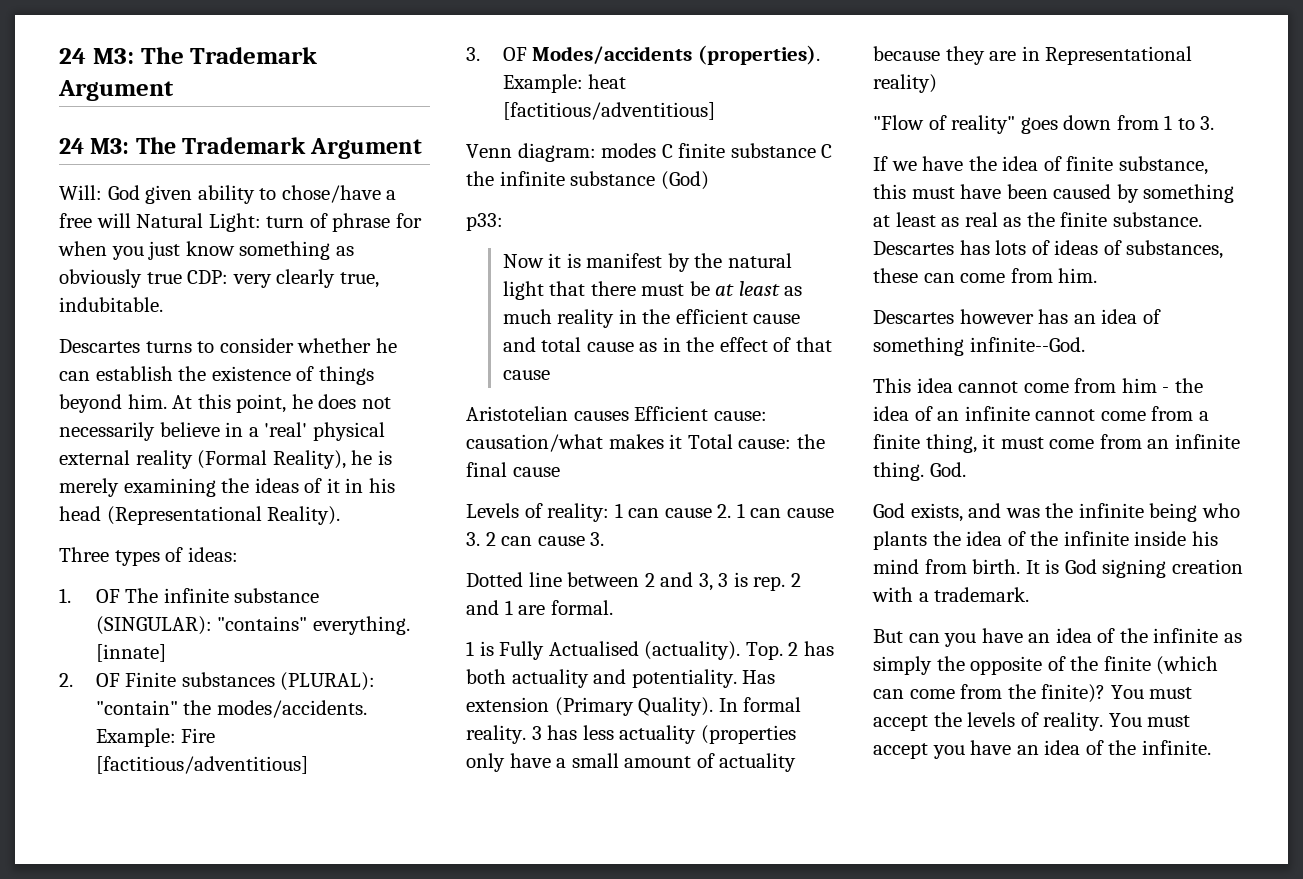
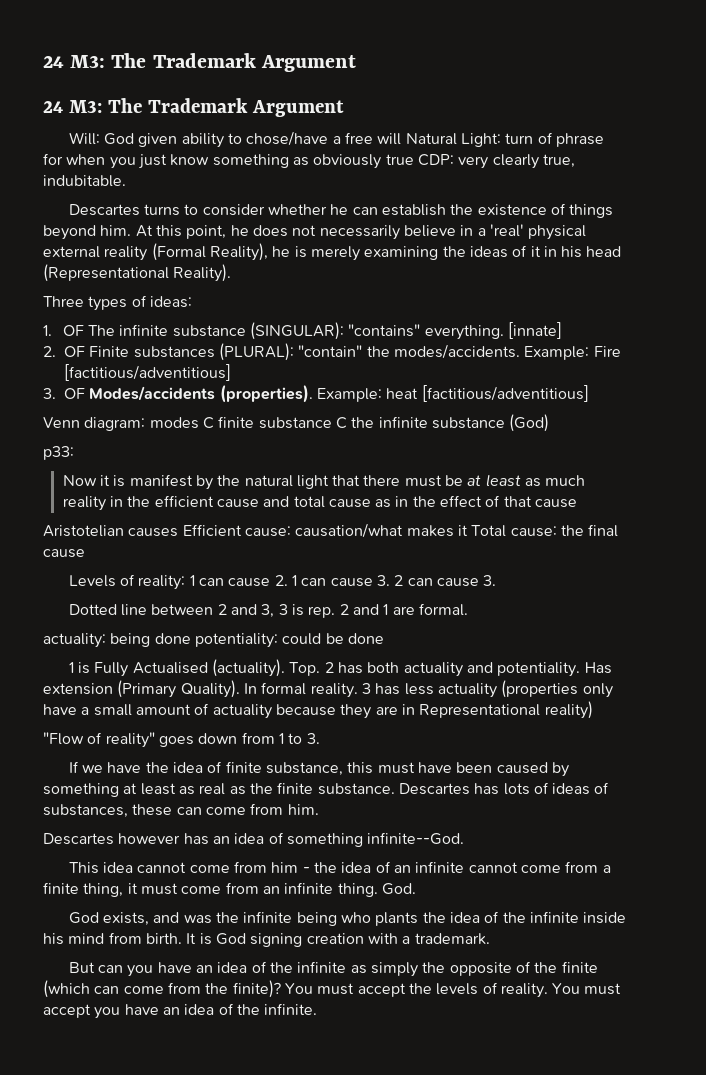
(613, 607) none -> [43,633,384,648] // actuality: being done potentiality: could be done

